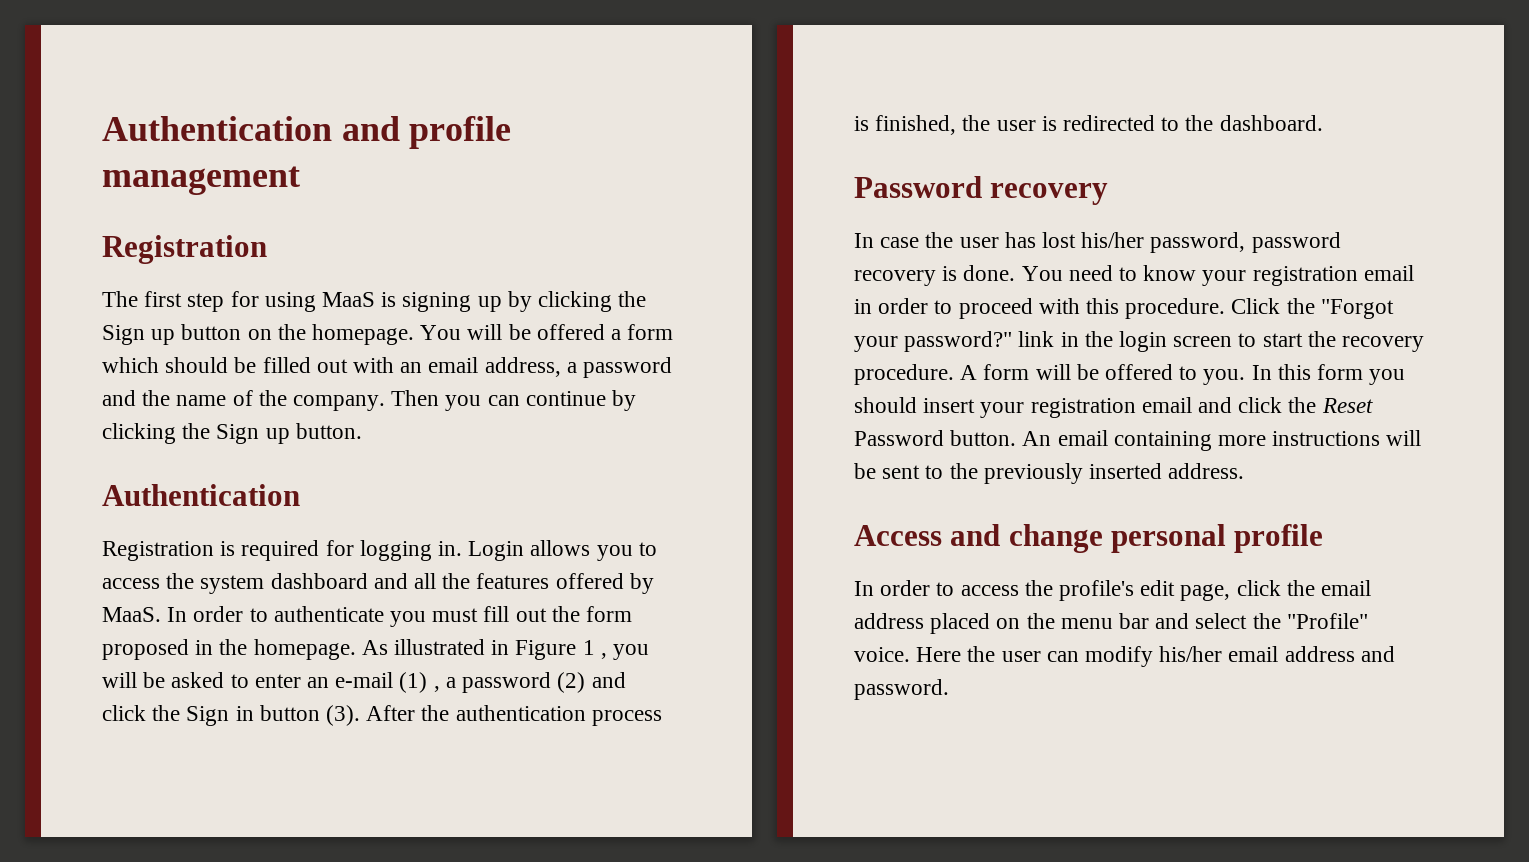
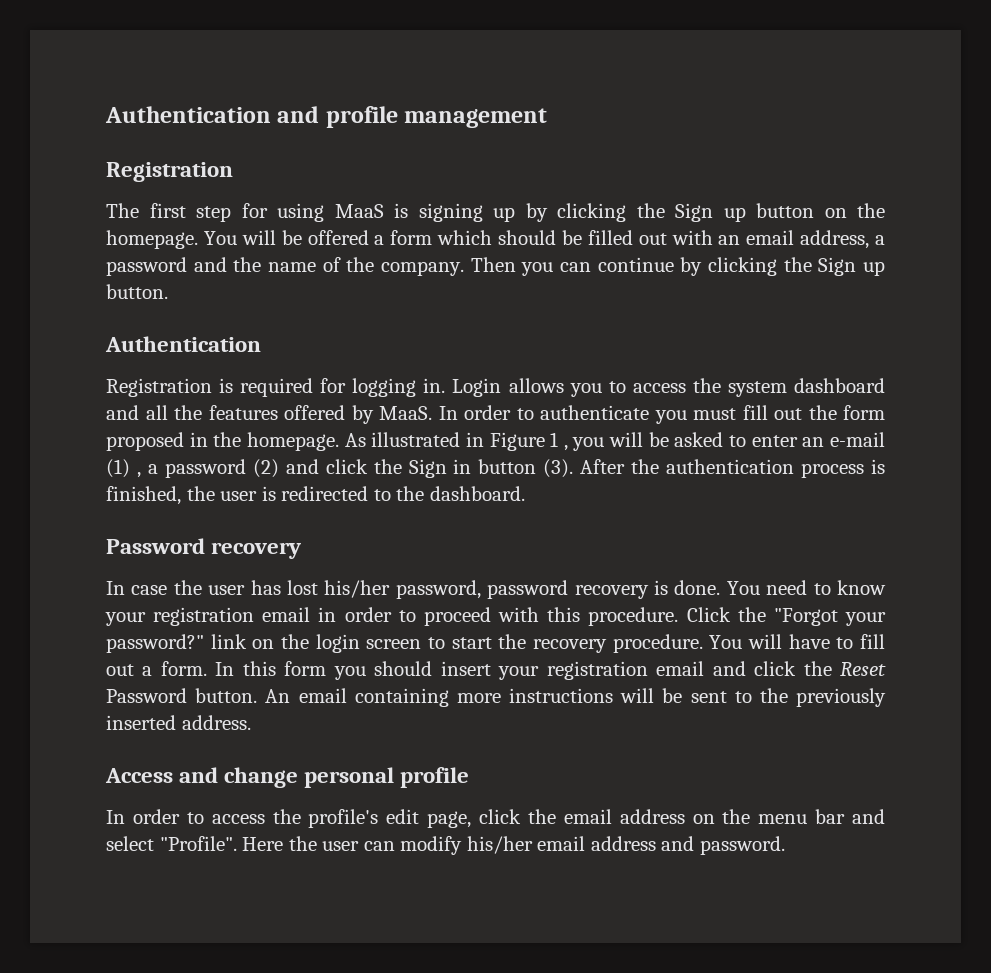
[1060,332,1079,347] in -> [252,639,275,649] on
[960,364,1246,385] A form will be offered to you. -> [709,634,885,649] [106,661,207,676] You will have to fill out a form.
[930,613,991,634] placed -> (685, 816) none
[1252,613,1368,629] [854,647,910,662] the "Profile" voice. -> [159,836,237,851] "Profile".

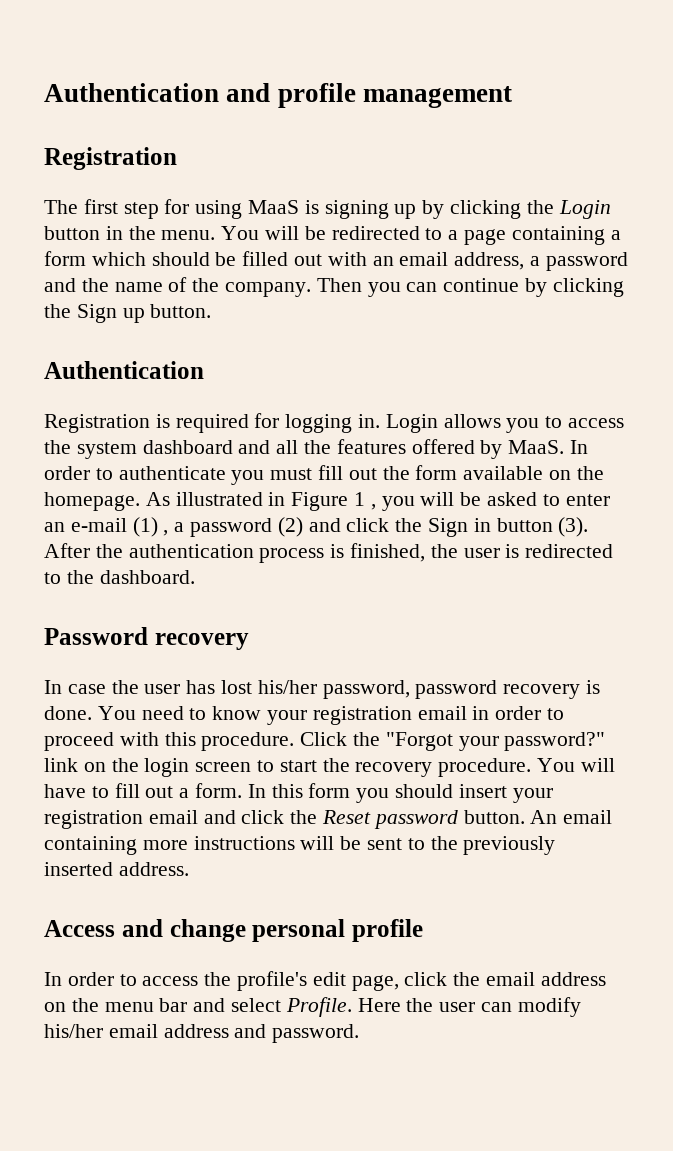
[675,203,885,222] [106,230,369,249] Sign up button on the homepage. You will be offered -> [558,200,611,219] [44,226,605,245] Login button in the menu. You will be redirected to a page containing
[106,432,208,451] proposed in -> [463,466,572,480] available on
[106,688,187,703] Password -> [373,810,458,829] password
[159,836,237,851] "Profile". -> [285,997,352,1017] Profile.

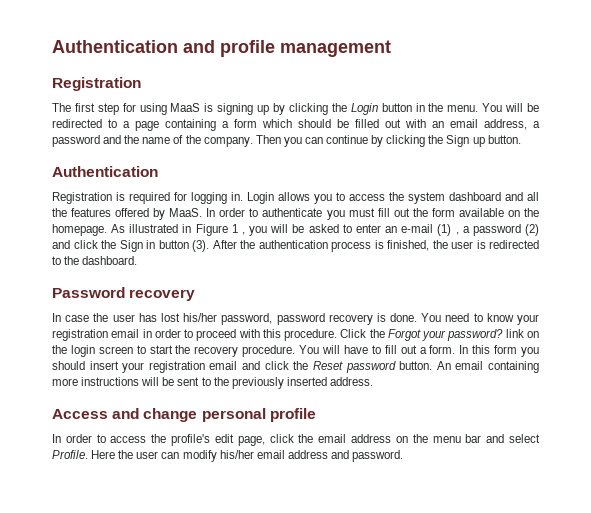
[385,732,606,751] "Forgot your password?" -> [387,329,504,341] Forgot your password?

